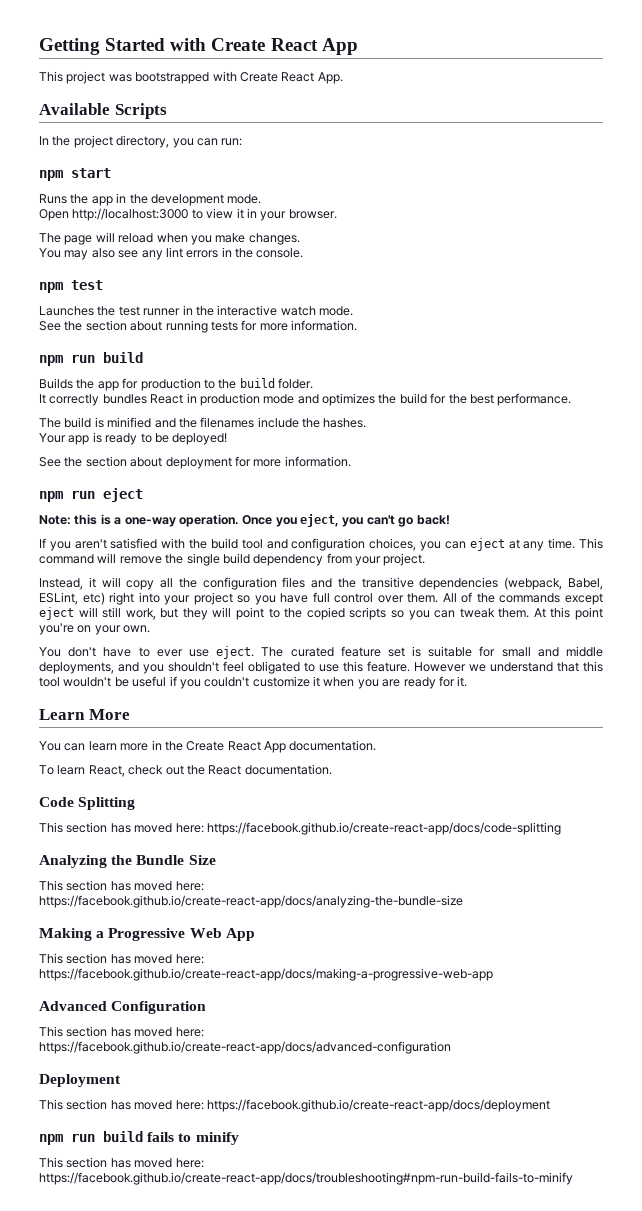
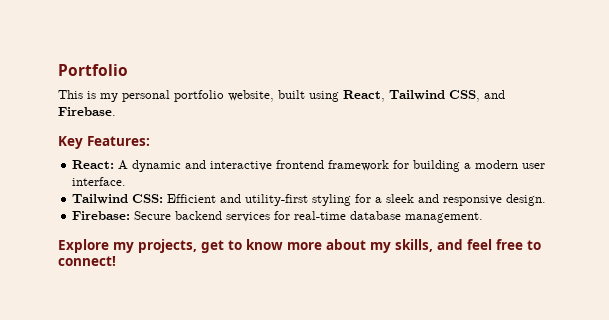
[39,38,358,55] [39,71,343,84] [39,103,167,119] [39,135,243,148] [39,168,111,181] [39,193,262,206] [39,208,337,221] [39,232,300,245] [39,247,304,260] [39,280,103,293] [39,305,353,316] [39,320,357,333] [39,352,143,366] [39,378,313,391] [39,393,572,406] [39,417,367,428] [39,432,228,445] [39,456,351,469] [39,488,143,502] [39,514,450,527] [39,538,603,551] [39,553,426,566] [39,577,603,590] [39,592,603,605] [39,607,603,620] [39,623,151,635] [39,646,603,659] [39,661,603,674] [39,676,468,689] [39,709,130,720] [39,740,377,753] [39,764,332,777] [39,797,136,810] [39,822,561,835] [39,855,216,868] [39,880,204,891] [39,895,463,908] [39,928,255,941] [39,953,204,964] [39,968,493,981] [39,1001,207,1014] [39,1026,204,1037] [39,1041,451,1054] [39,1074,121,1087] [39,1099,550,1112] [39,1131,239,1145] [39,1157,204,1168] [39,1172,573,1185] Getting Started with Create React App // This project was bootstrapped with Create React App. // Available Scripts // In the project directory, you can run: // npm start // Runs the app in the development mode. // Open http://localhost:3000 to view it in your browser. // The page will reload when you make changes. // You may also see any lint errors in the console. // npm test // Launches the test runner in the interactive watch mode. // See the section about running tests for more information. // npm run build // Builds the app for production to the build folder. // It correctly bundles React in production mode and optimizes the build for the best performance. // The build is minified and the filenames include the hashes. // Your app is ready to be deployed! // See the section about deployment for more information. // npm run eject // Note: this is a one-way operation. Once you eject, you can't go back! // If you aren't satisfied with the build tool and configuration choices, you can eject at any time. This command will remove the single build dependency from your project. // Instead, it will copy all the configuration files and the transitive dependencies (webpack, Babel, ESLint, etc) right into your project so you have full control over them. All of the commands except eject will still work, but they will point to the copied scripts so you can tweak them. At this point you're on your own. // You don't have to ever use eject. The curated feature set is suitable for small and middle deployments, and you shouldn't feel obligated to use this feature. However we understand that this tool wouldn't be useful if you couldn't customize it when you are ready for it. // Learn More // You can learn more in the Create React App documentation. // To learn React, check out the React documentation. // Code Splitting // This section has moved here: https://facebook.github.io/create-react-app/docs/code-splitting // Analyzing the Bundle Size // This section has moved here: https://facebook.github.io/create-react-app/docs/analyzing-the-bundle-size // Making a Progressive Web App // This section has moved here: https://facebook.github.io/create-react-app/docs/making-a-progressive-web-app // Advanced Configuration // This section has moved here: https://facebook.github.io/create-react-app/docs/advanced-configuration // Deployment // This section has moved here: https://facebook.github.io/create-react-app/docs/deployment // npm run build fails to minify // This section has moved here: https://facebook.github.io/create-react-app/docs/troubleshooting#npm-run-build-fails-to-minify -> [58,64,128,76] [58,90,505,102] [58,107,116,116] [58,136,150,149] [72,160,546,172] [72,177,127,186] [72,194,547,206] [72,211,484,223] [58,239,541,253] [58,256,116,266] Portfolio // This is my personal portfolio website, built using React, Tailwind CSS, and Firebase. // Key Features: // React: A dynamic and interactive frontend framework for building a modern user interface. // Tailwind CSS: Efficient and utility-first styling for a sleek and responsive design. // Firebase: Secure backend services for real-time database management. // Explore my projects, get to know more about my skills, and feel free to connect!

